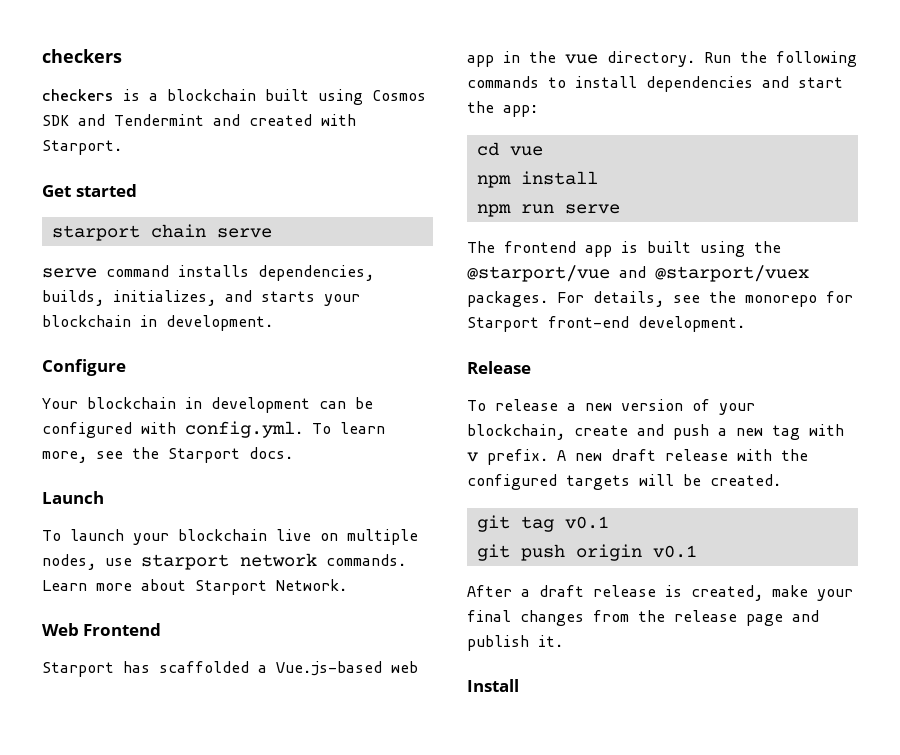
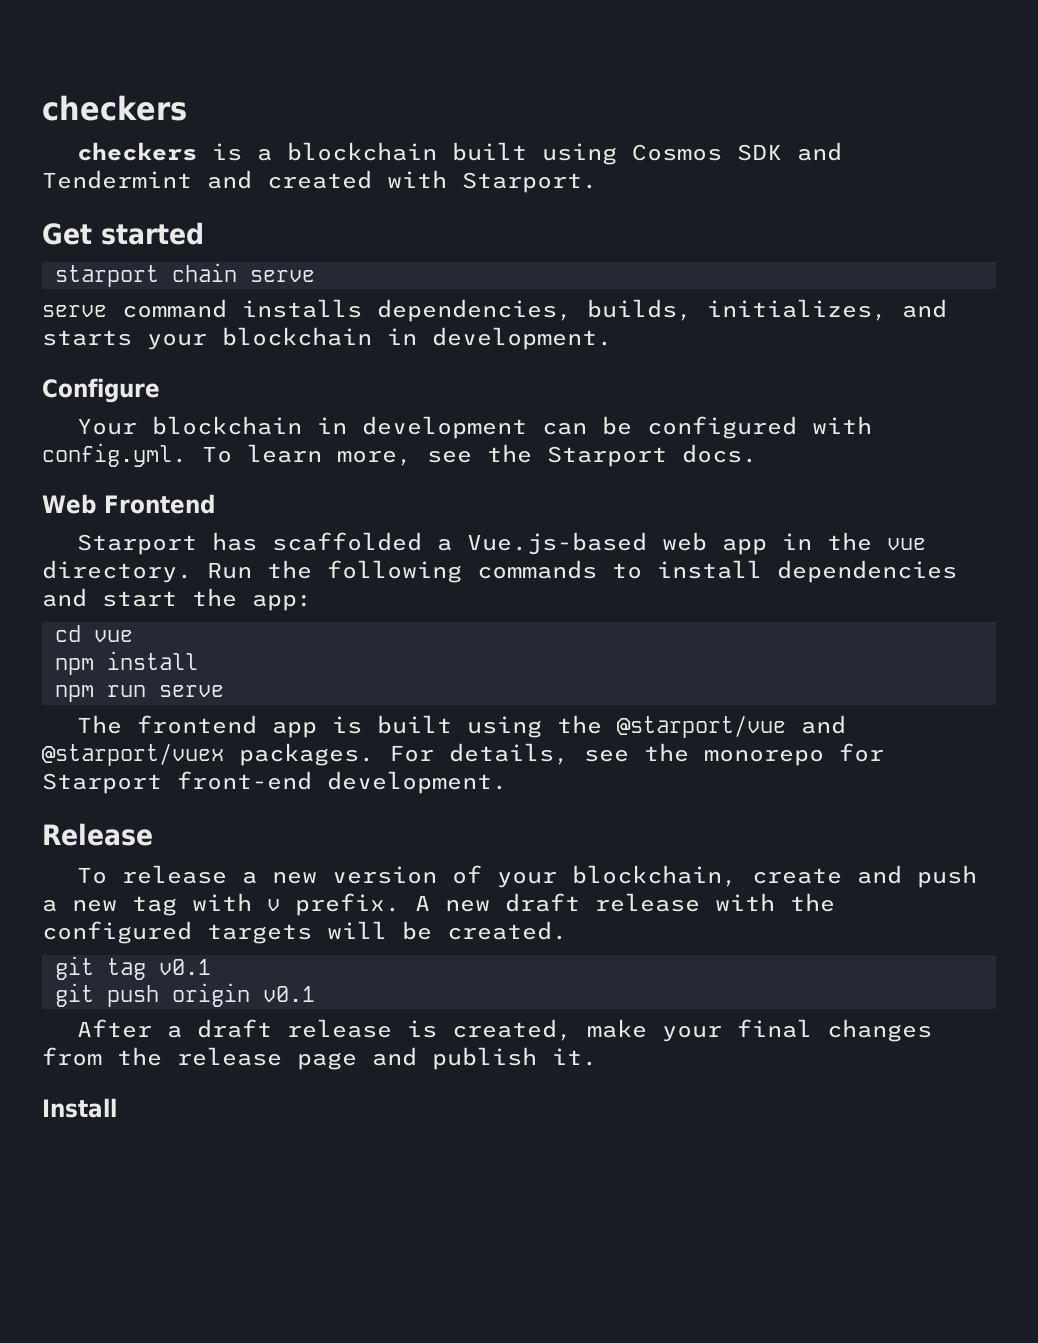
[42,491,104,504] [42,529,418,545] [42,553,406,570] [42,579,347,595] // Launch // To launch your blockchain live on multiple nodes, use starport network commands. Learn more about Starport Network. -> (757, 453) none

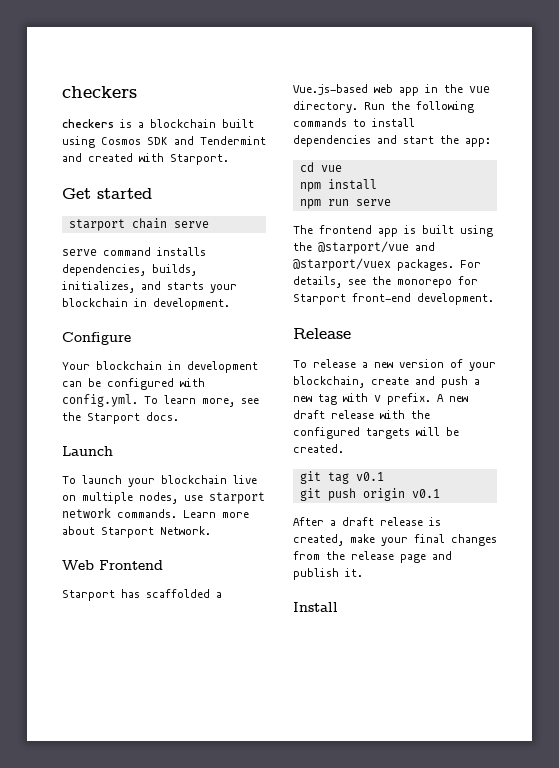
(757, 453) none -> [62,446,113,456] [62,475,257,487] [62,492,265,504] [62,508,249,518] [62,526,211,538] // Launch // To launch your blockchain live on multiple nodes, use starport network commands. Learn more about Starport Network.

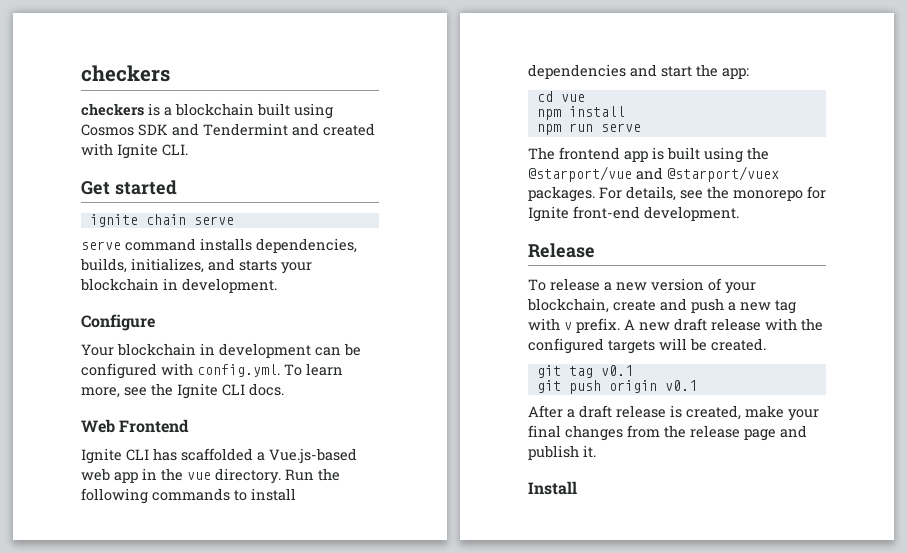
[170,154,229,165] Starport. -> [117,143,188,159] Ignite CLI.
[68,219,125,231] starport -> [89,214,138,227] ignite
[87,413,140,424] Starport -> [177,383,245,399] Ignite CLI
[62,446,113,456] [62,475,257,487] [62,492,265,504] [62,508,249,518] [62,526,211,538] // Launch // To launch your blockchain live on multiple nodes, use starport network commands. Learn more about Starport Network. -> (284, 389) none
[62,590,115,601] Starport -> [81,448,149,464] Ignite CLI
[293,294,346,305] Starport -> [528,206,569,222] Ignite

